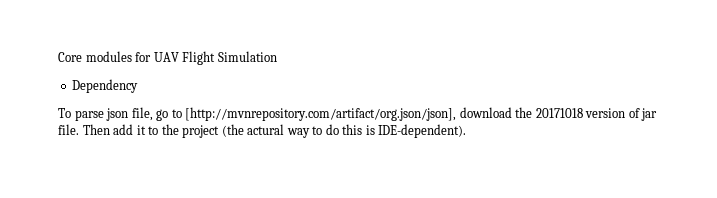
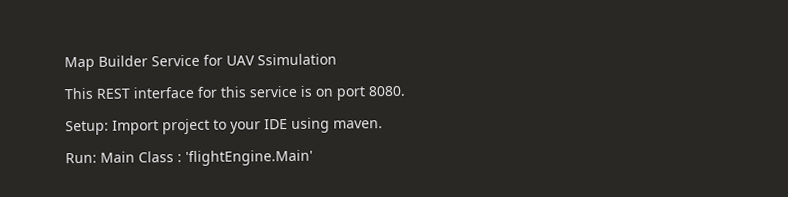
[58,51,277,65] [72,79,139,93] [58,107,658,121] [58,124,467,138] Core modules for UAV Flight Simulation // Dependency // To parse json file, go to [http://mvnrepository.com/artifact/org.json/json], download the 20171018 version of jar file. Then add it to the project (the actural way to do this is IDE-dependent). -> [64,53,337,72] [64,85,405,101] [65,117,383,136] [65,149,313,167] Map Builder Service for UAV Ssimulation // This REST interface for this service is on port 8080. // Setup: Import project to your IDE using maven. // Run: Main Class : 'flightEngine.Main'

